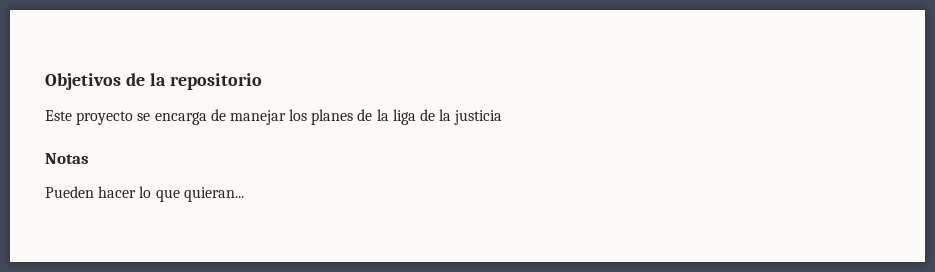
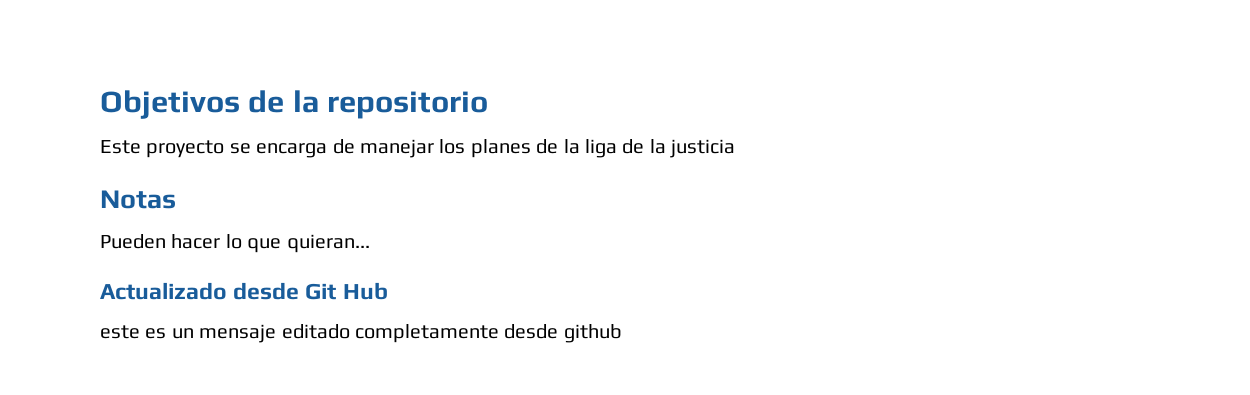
(244, 194) none -> [100,282,388,300] [100,324,622,343] // Actualizado desde Git Hub // este es un mensaje editado completamente desde github

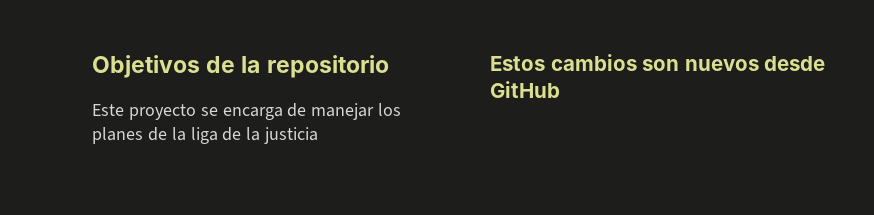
[100,190,176,209] [100,234,370,253] [100,282,388,300] [100,324,622,343] Notas // Pueden hacer lo que quieran... // Actualizado desde Git Hub // este es un mensaje editado completamente desde github -> [490,54,826,71] [490,81,560,98] Estos cambios son nuevos desde GitHub

